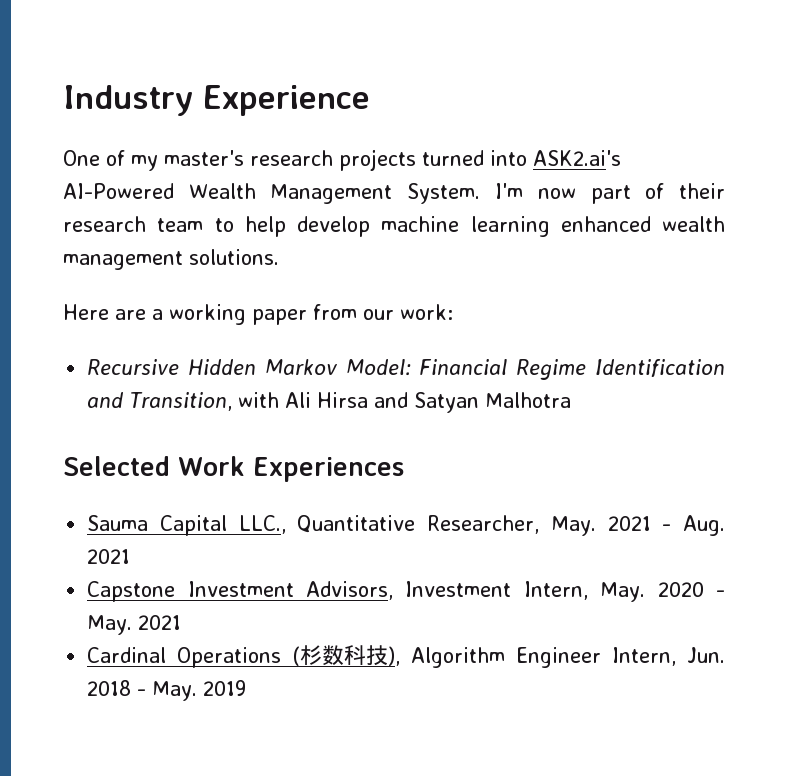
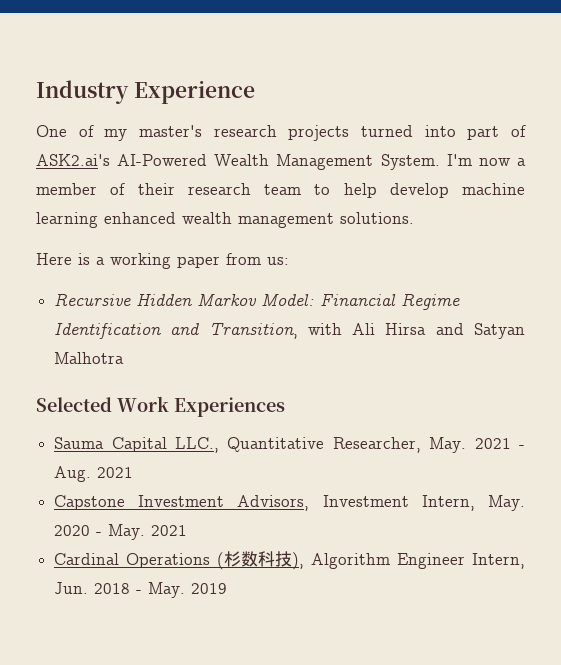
(527, 158) none -> [467,125,526,140] part of
[590,185,631,204] part -> [517,158,527,166] [36,183,97,195] a member
[115,309,146,320] are -> [78,253,90,265] is
[363,304,453,320] our work: -> [267,257,289,265] us:

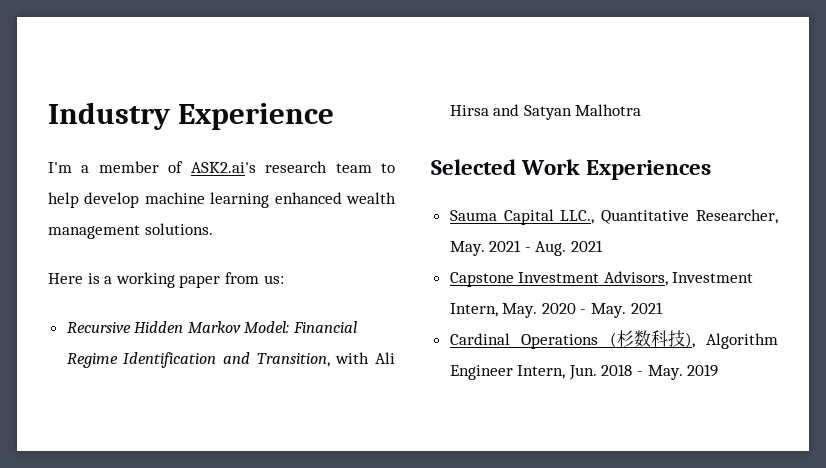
[36,125,526,141] [36,154,511,170] One of my master's research projects turned into part of ASK2.ai's AI-Powered Wealth Management System. I'm now -> [48,162,72,173] I'm
[137,183,175,195] their -> [190,162,256,173] ASK2.ai's

